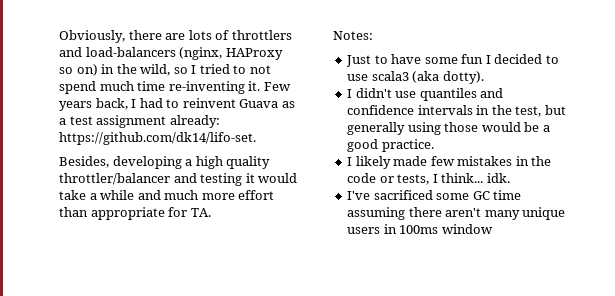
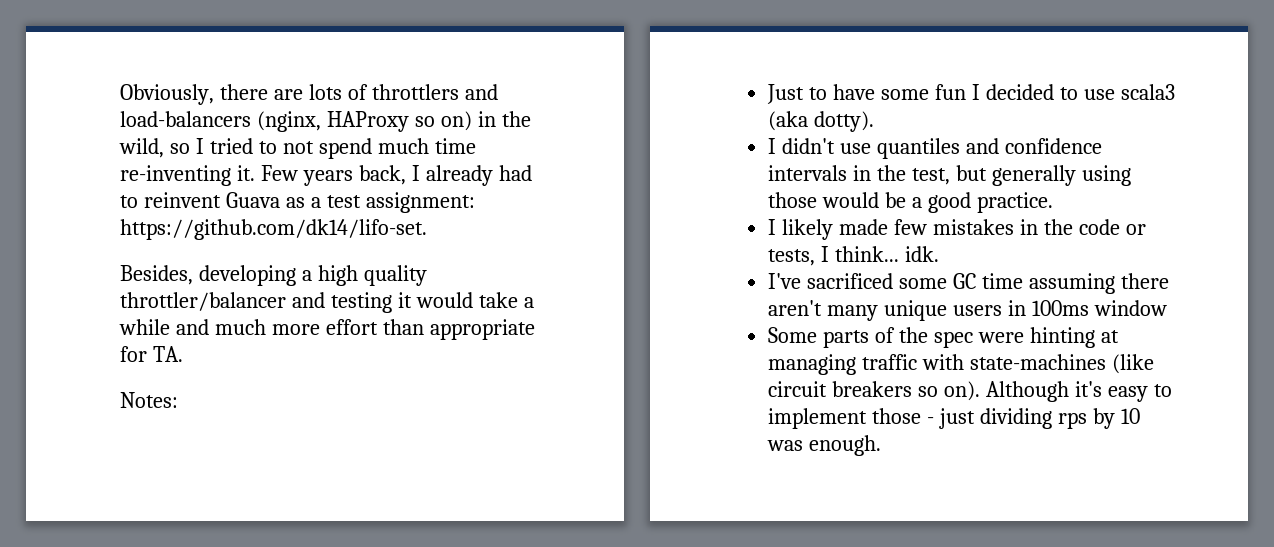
(137, 103) none -> [425,165,493,186] already
[96,115,220,128] assignment already: -> [365,192,475,213] assignment:
(493, 229) none -> [768,327,1119,348] [768,354,1154,375] [768,381,1172,402] [768,408,1140,429] [767,435,882,456] // Some parts of the spec were hinting at managing traffic with state-machines (like circuit breakers so on). Although it's easy to implement those - just dividing rps by 10 was enough.

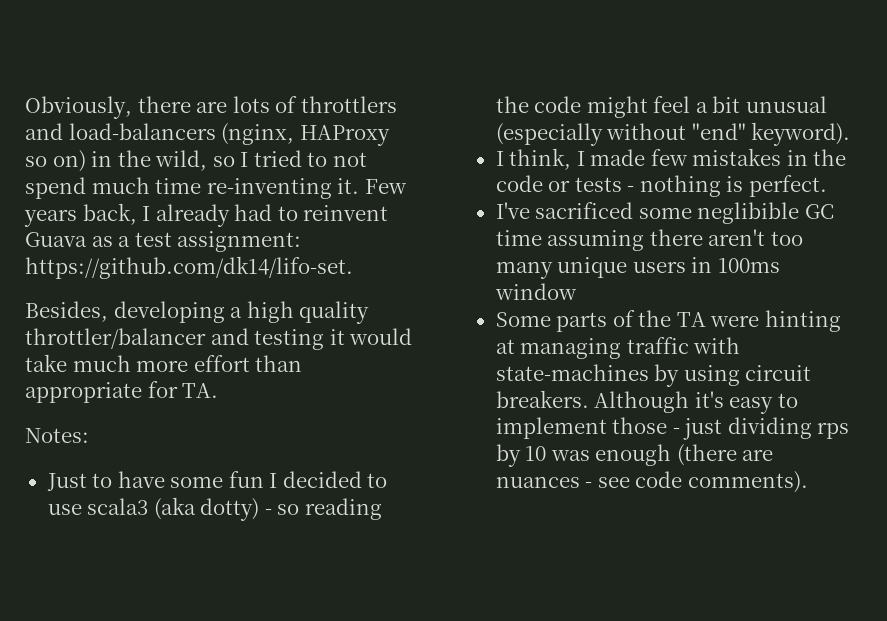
[523,297,534,308] [119,319,209,335] a while and -> (67, 363) none
[814,111,875,132] [768,138,1102,159] [768,165,1131,186] [768,192,1053,213] [768,219,834,240] dotty). // I didn't use quantiles and confidence intervals in the test, but generally using those would be a good practice. // I likely -> [200,498,382,521] [495,96,827,118] [495,122,851,146] [495,148,585,170] dotty) - so reading the code might feel a bit unusual (especially without "end" keyword). // I think, I
[768,246,940,266] tests, I think... idk. -> [574,175,827,197] tests - nothing is perfect.
(948, 283) none -> [697,202,800,224] neglibible
(823, 308) none -> [770,231,803,246] too
[933,331,973,348] spec -> [676,312,706,327] TA
[1111,354,1154,374] [768,381,981,401] (like circuit breakers so on). -> [654,364,812,387] [495,390,589,408] by using circuit breakers.
[809,435,882,456] enough. -> [595,444,774,466] [495,471,808,493] enough (there are nuances - see code comments).

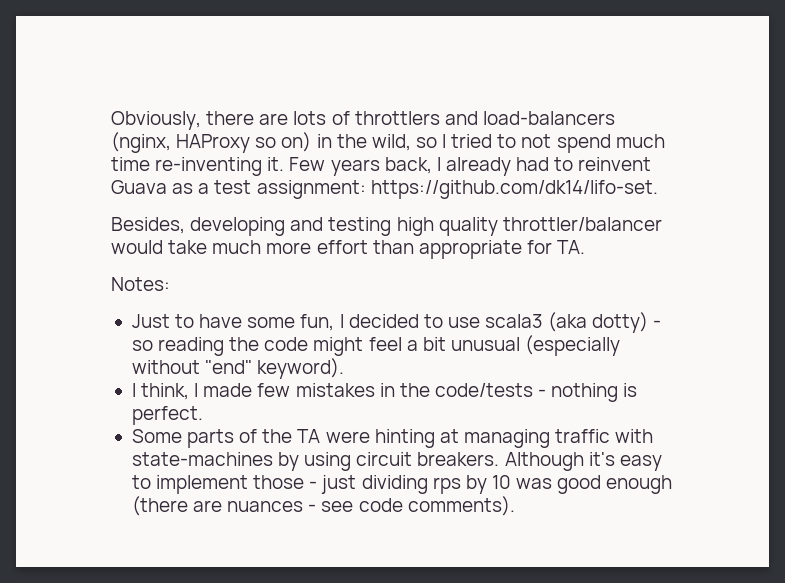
[230,307,243,318] a -> [290,217,392,236] and testing
[210,328,345,350] and testing it -> (662, 224) none
[228,471,264,488] fun -> [300,314,335,331] fun,
[495,175,622,192] code or tests -> [434,383,533,397] code/tests
[495,202,834,224] [495,229,803,251] [495,257,780,279] [494,283,577,300] // I've sacrificed some neglibible GC time assuming there aren't too many unique users in 100ms window -> (203, 415) none
(590, 455) none -> [557,475,602,494] good

